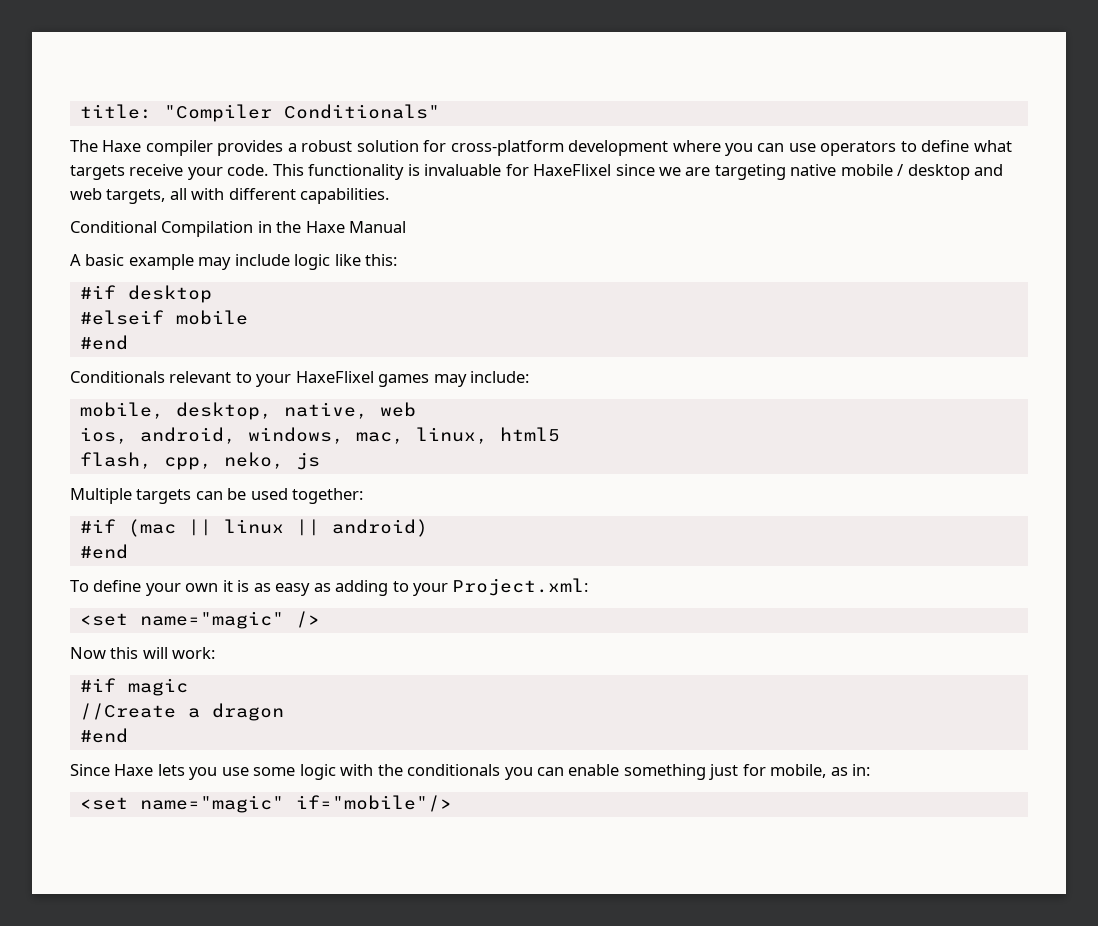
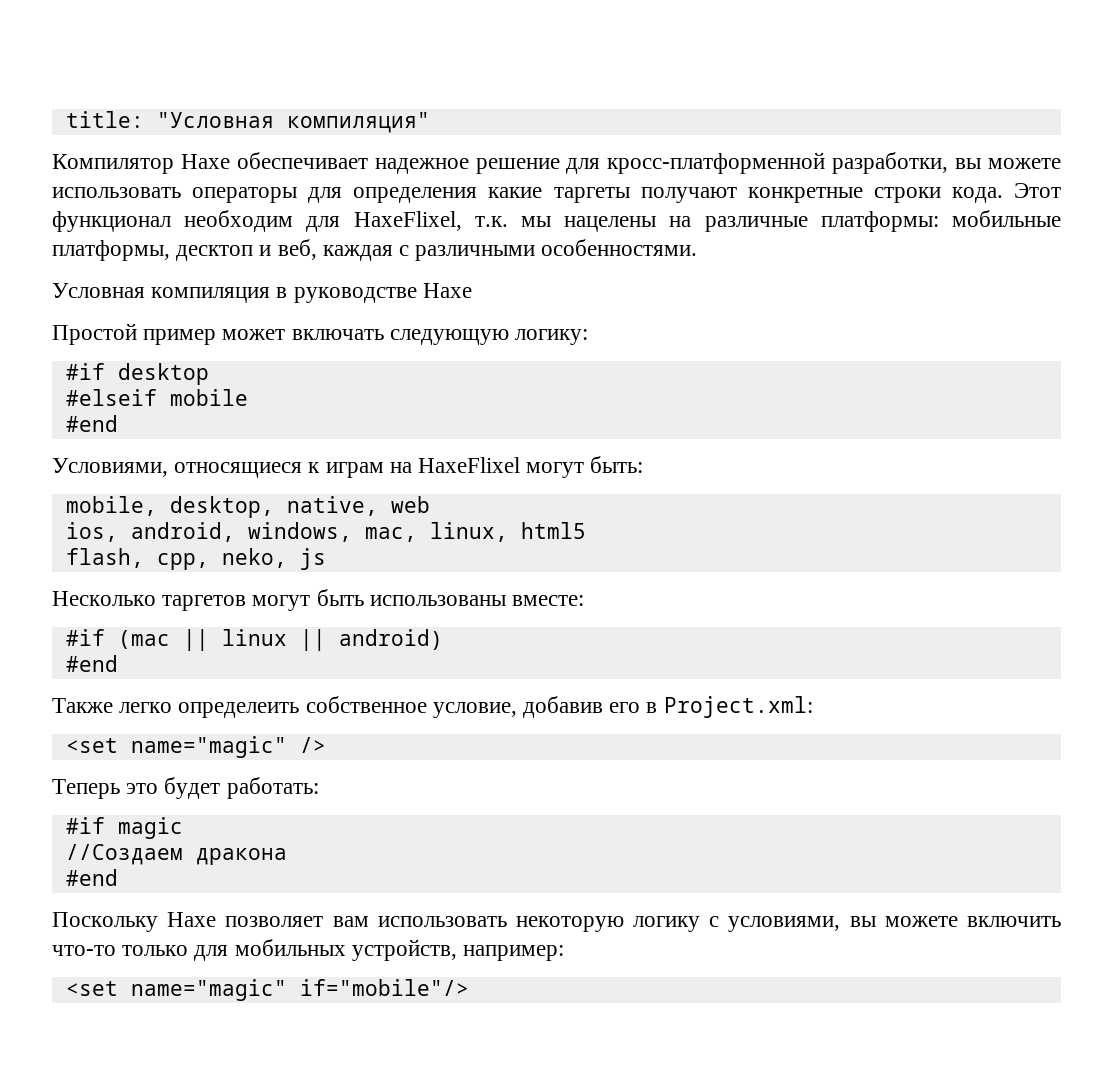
[163,104,440,122] [70,140,1012,156] [70,164,1004,180] [70,188,390,204] [70,221,407,237] [70,254,398,270] "Compiler Conditionals" // The Haxe compiler provides a robust solution for cross-platform development where you can use operators to define what targets receive your code. This functionality is invaluable for HaxeFlixel since we are targeting native mobile / desktop and web targets, all with different capabilities. // Conditional Compilation in the Haxe Manual // A basic example may include logic like this: -> [156,112,430,133] [52,152,1061,174] [52,183,1061,203] [52,210,1061,232] [52,239,698,261] [52,283,472,303] [52,323,589,345] "Условная компиляция" // Компилятор Haxe обеспечивает надежное решение для кросс-платформенной разработки, вы можете использовать операторы для определения какие таргеты получают конкретные строки кода. Этот функционал необходим для HaxeFlixel, т.к. мы нацелены на различные платформы: мобильные платформы, десктоп и веб, каждая с различными особенностями. // Условная компиляция в руководстве Haxe // Простой пример может включать следующую логику:
[70,371,530,387] Conditionals relevant to your HaxeFlixel games may include: -> [52,456,644,478] Условиями, относящиеся к играм на HaxeFlixel могут быть:
[70,488,364,504] Multiple targets can be used together: -> [52,589,585,611] Несколько таргетов могут быть использованы вместе:
[70,578,589,596] [79,611,320,629] [70,647,216,659] [79,678,188,696] [79,703,284,721] [79,728,128,743] [70,764,871,780] To define your own it is as easy as adding to your Project.xml: // <set name="magic" /> // Now this will work: // #if magic // //Create a dragon // #end // Since Haxe lets you use some logic with the conditionals you can enable something just for mobile, as in: -> [52,696,813,718] [65,736,326,758] [52,777,319,799] [65,817,183,839] [65,844,287,865] [65,869,118,886] [52,912,1061,932] [52,939,565,961] Также легко определеить собственное условие, добавив его в Project.xml: // <set name="magic" /> // Теперь это будет работать: // #if magic // //Создаем дракона // #end // Поскольку Haxe позволяет вам использовать некоторую логику с условиями, вы можете включить что-то только для мобильных устройств, например:

